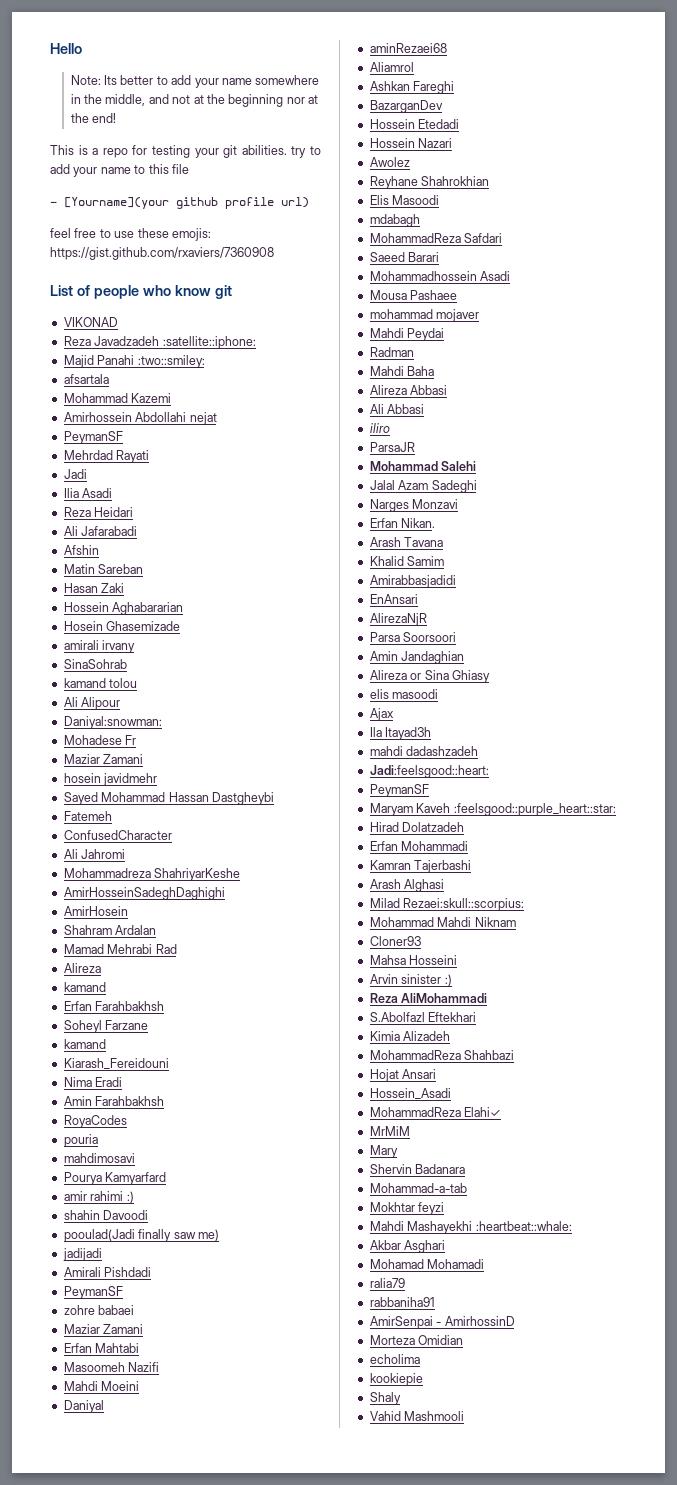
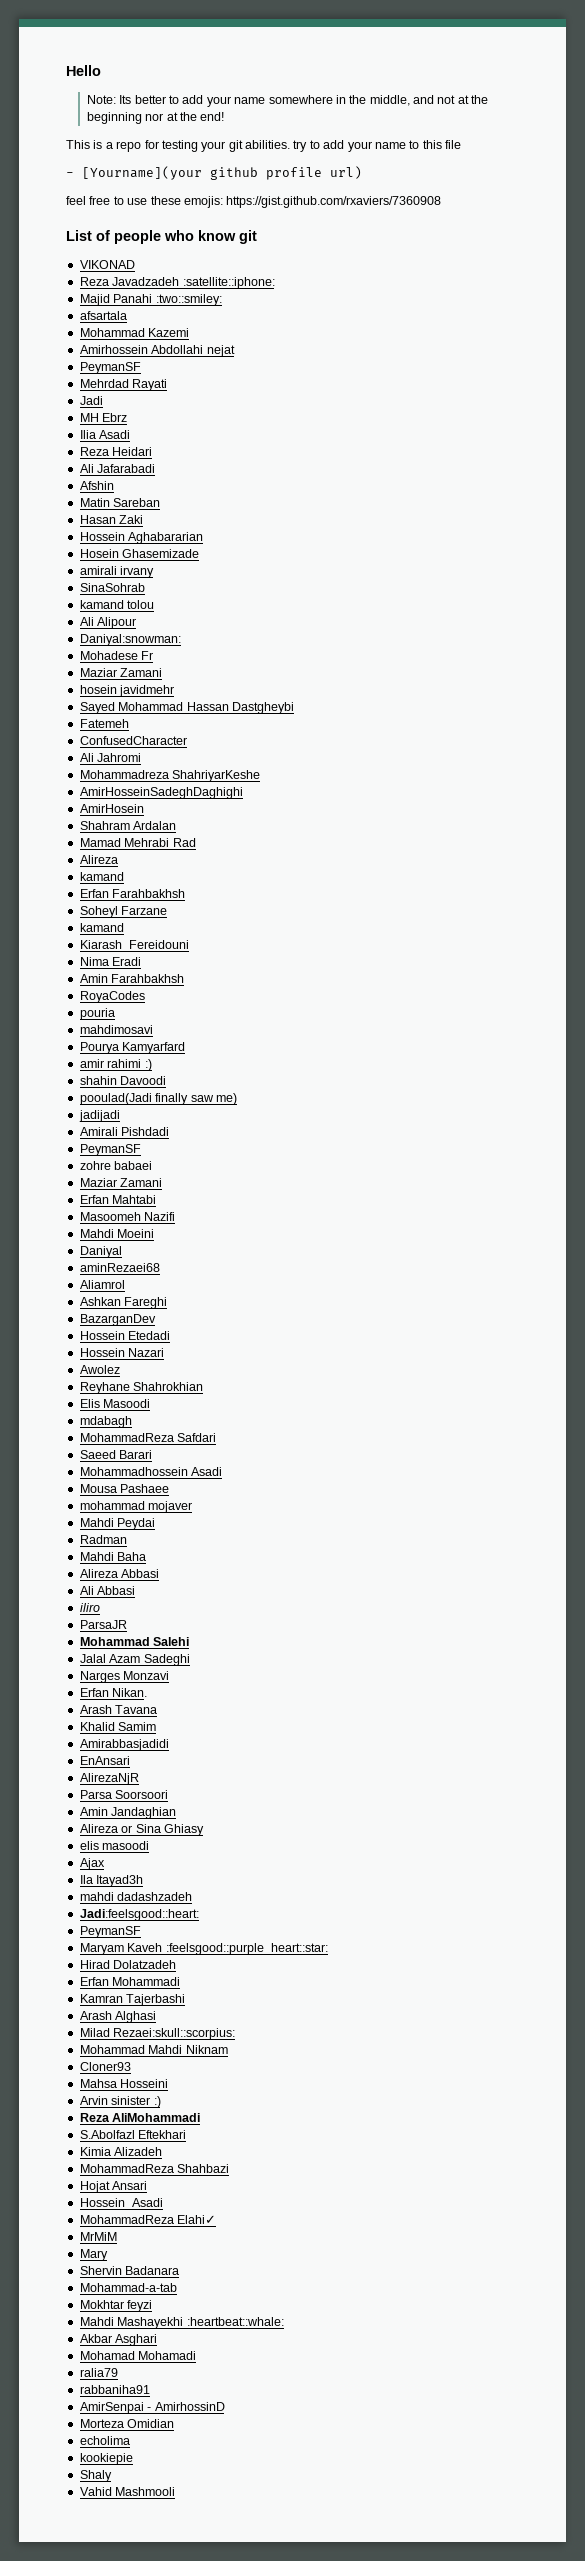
(87, 474) none -> [79,413,128,422] // MH Ebrz

